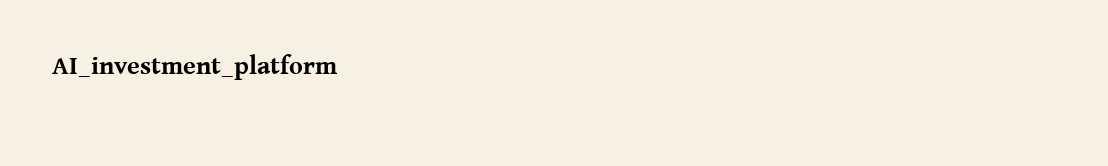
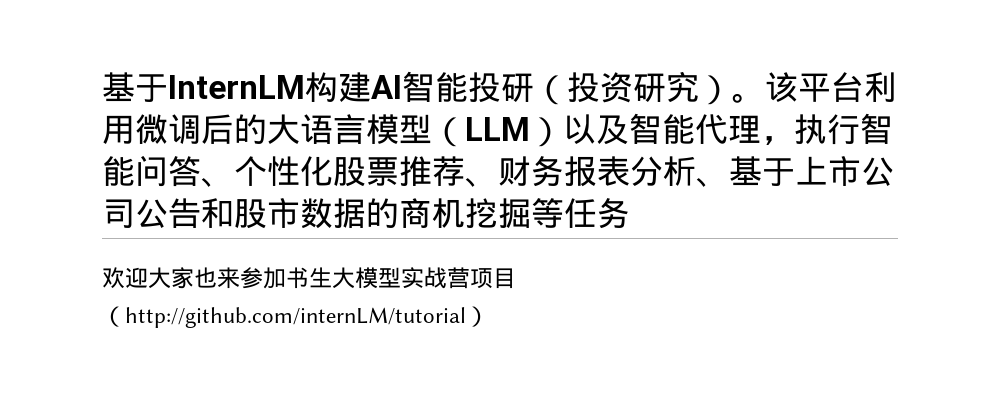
[52,54,338,80] AI_investment_platform -> [102,71,897,105] [102,113,893,147] [102,155,894,187] [102,198,630,229] [102,267,516,289] [102,306,489,328] 基于InternLM构建AI智能投研（投资研究）。该平台利用微调后的大语言模型（LLM）以及智能代理，执行智能问答、个性化股票推荐、财务报表分析、基于上市公司公告和股市数据的商机挖掘等任务 // 欢迎大家也来参加书生大模型实战营项目（http://github.com/internLM/tutorial）

